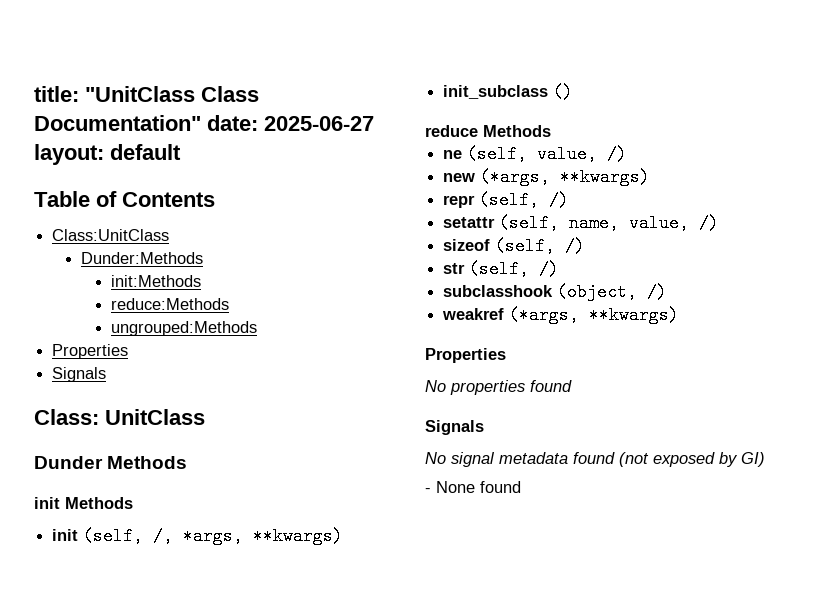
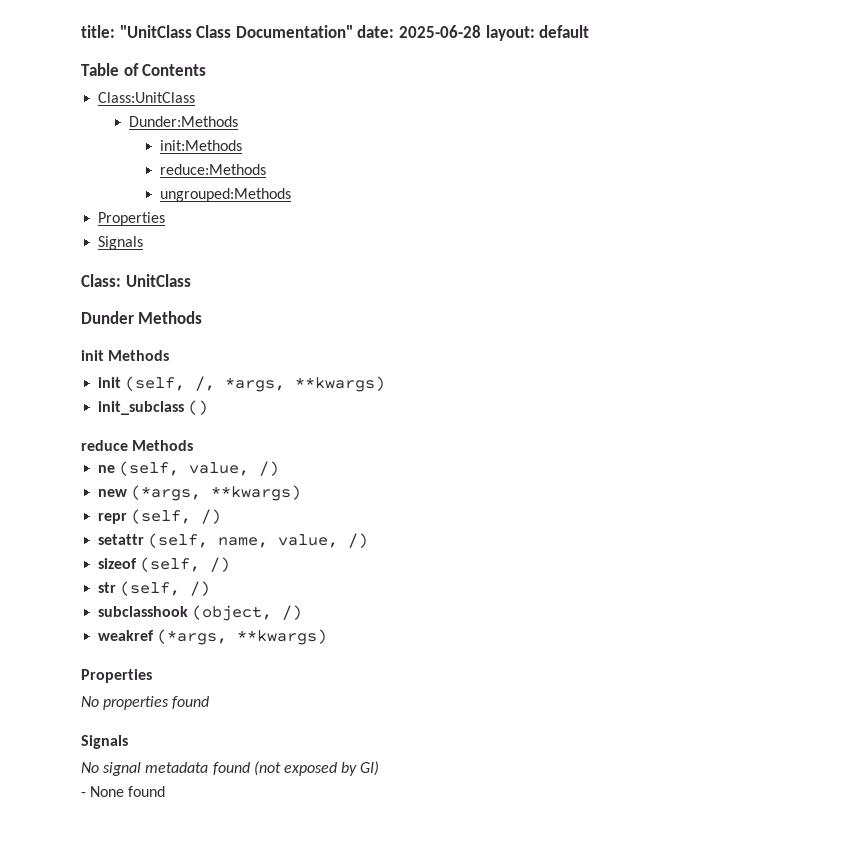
[264,116,374,131] 2025-06-27 -> [398,25,481,38] 2025-06-28

